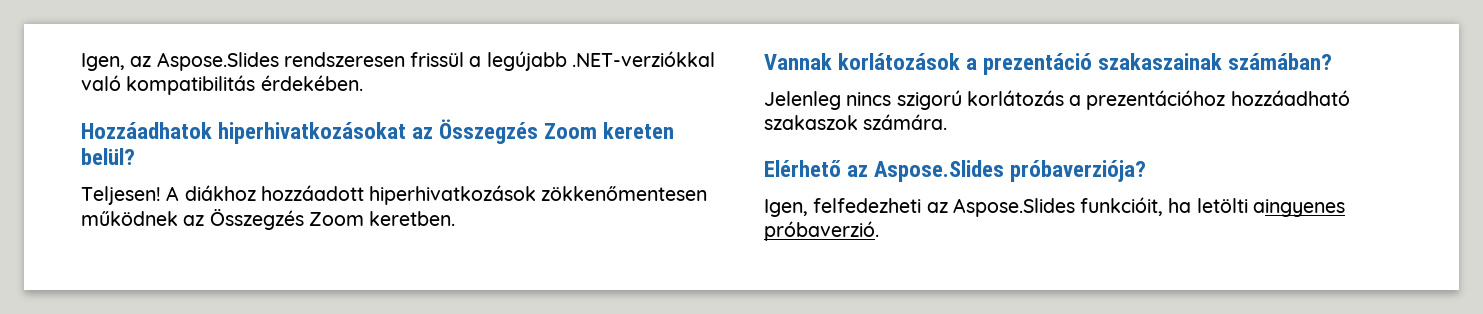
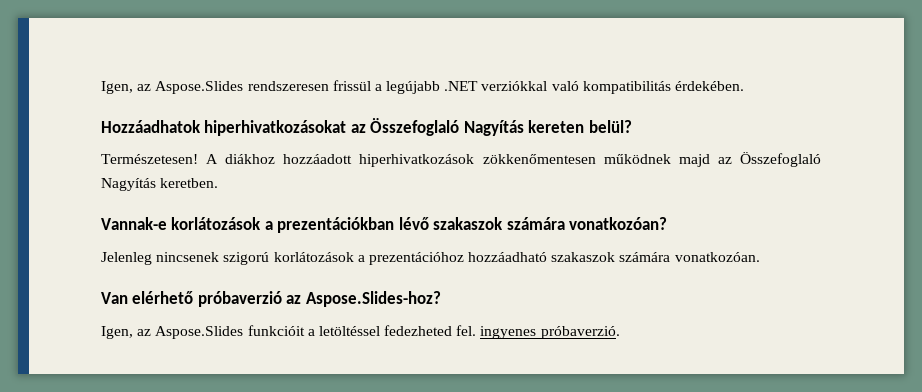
[571,51,715,67] .NET-verziókkal -> [444,81,548,91] .NET verziókkal
[439,119,598,144] Összegzés Zoom -> [370,118,524,136] Összefoglaló Nagyítás
[81,186,161,205] Teljesen! -> [101,154,198,164] Természetesen!
[183,209,364,230] az Összegzés Zoom -> [678,152,821,167] [101,178,156,191] majd az Összefoglaló Nagyítás
[764,53,1333,75] [764,90,1350,110] [764,114,948,130] [764,160,1147,182] [764,197,1345,217] Vannak korlátozások a prezentáció szakaszainak számában? // Jelenleg nincs szigorú korlátozás a prezentációhoz hozzáadható szakaszok számára. // Elérhető az Aspose.Slides próbaverziója? // Igen, felfedezheti az Aspose.Slides funkcióit, ha letölti aingyenes -> [101,217,668,233] [101,252,760,265] [101,291,441,307] [101,325,537,339] Vannak-e korlátozások a prezentációkban lévő szakaszok számára vonatkozóan? // Jelenleg nincsenek szigorú korlátozások a prezentációhoz hozzáadható szakaszok számára vonatkozóan. // Van elérhető próbaverzió az Aspose.Slides-hoz? // Igen, az Aspose.Slides funkcióit a letöltéssel fedezheted fel. ingyenes

